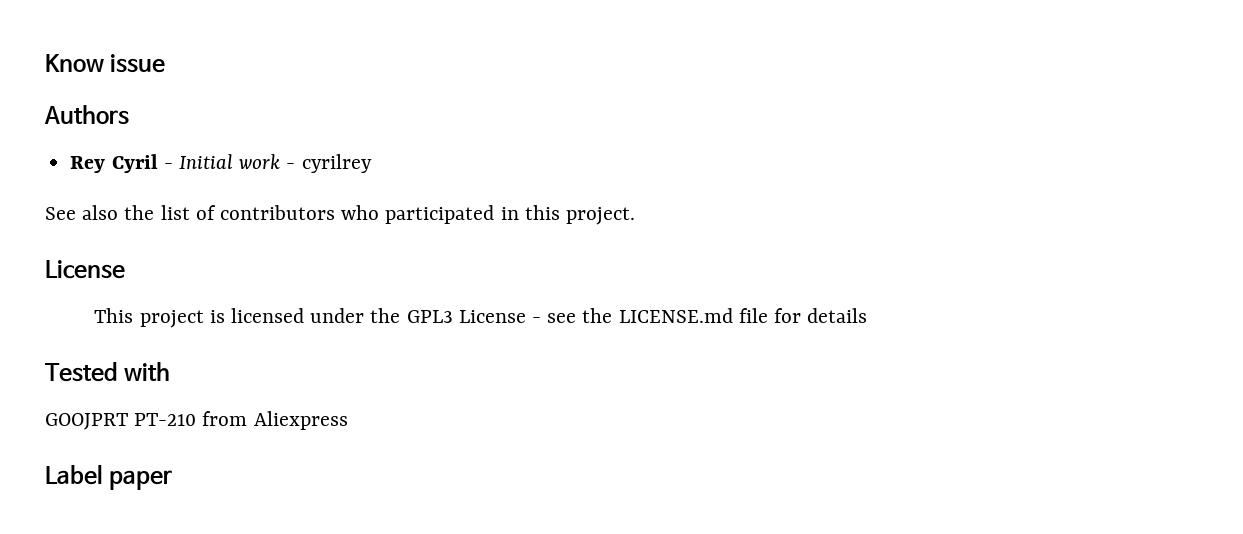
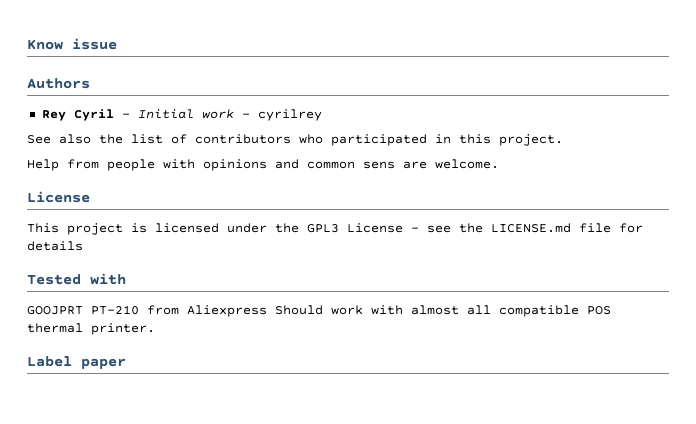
(636, 216) none -> [27,159,499,171] // Help from people with opinions and common sens are welcome.
(348, 420) none -> [275,305,611,317] [27,323,155,335] Should work with almost all compatible POS thermal printer.

